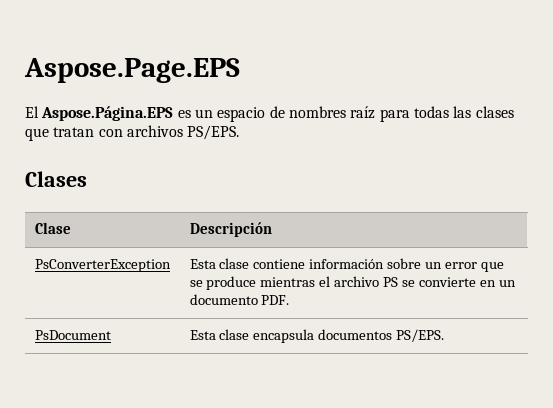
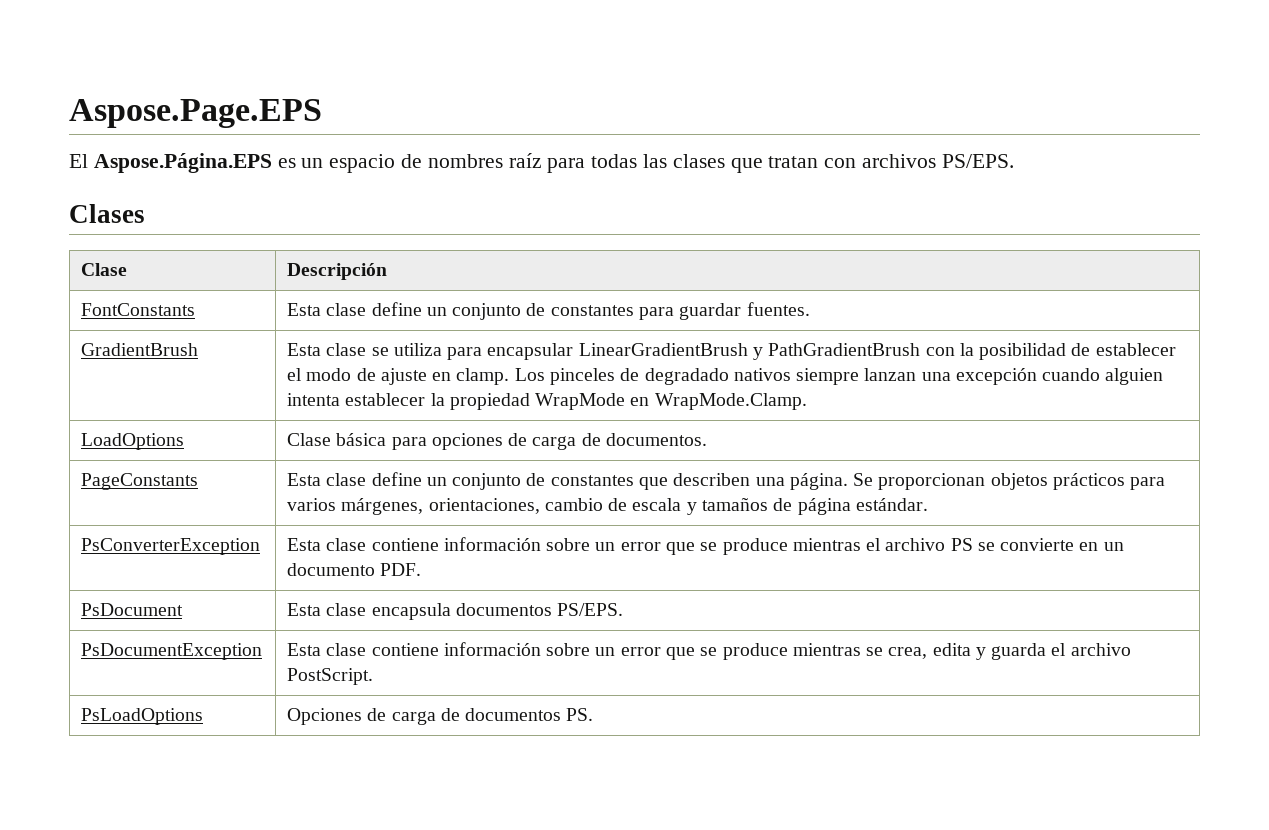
(272, 229) none -> [81,303,196,316] [287,302,810,320] [81,343,199,356] [287,343,1176,360] [287,368,1164,385] [287,393,807,410] [81,433,185,450] [287,433,707,450] [81,473,199,490] [287,472,1166,490] [287,498,928,515] // FontConstants | Esta clase define un conjunto de constantes para guardar fuentes. // GradientBrush | Esta clase se utiliza para encapsular LinearGradientBrush y PathGradientBrush con la posibilidad de establecer el modo de ajuste en clamp. Los pinceles de degradado nativos siempre lanzan una excepción cuando alguien intenta establecer la propiedad WrapMode en WrapMode.Clamp. // LoadOptions | Clase básica para opciones de carga de documentos. // PageConstants | Esta clase define un conjunto de constantes que describen una página. Se proporcionan objetos prácticos para varios márgenes, orientaciones, cambio de escala y tamaños de página estándar.
(445, 335) none -> [81,643,263,660] [287,642,1131,660] [287,668,374,685] [81,708,204,725] [287,708,594,725] // PsDocumentException | Esta clase contiene información sobre un error que se produce mientras se crea, edita y guarda el archivo PostScript. // PsLoadOptions | Opciones de carga de documentos PS.

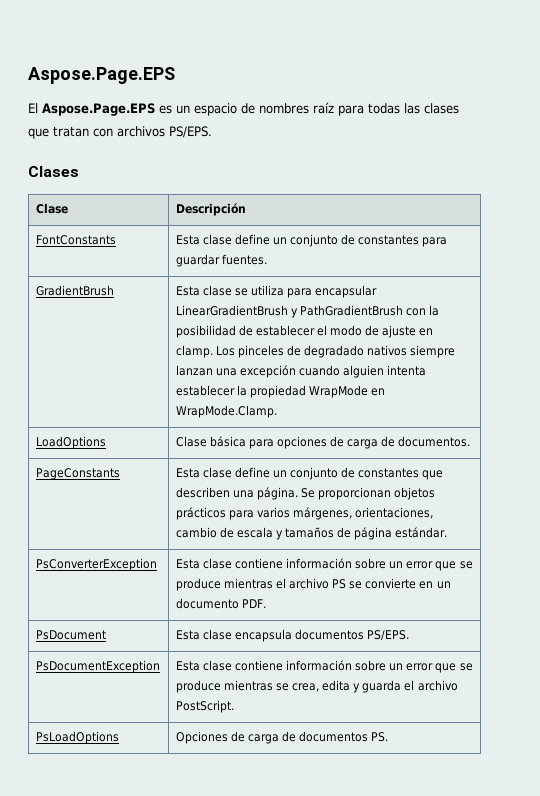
[93,153,272,173] Aspose.Página.EPS -> [42,103,155,116] Aspose.Page.EPS

